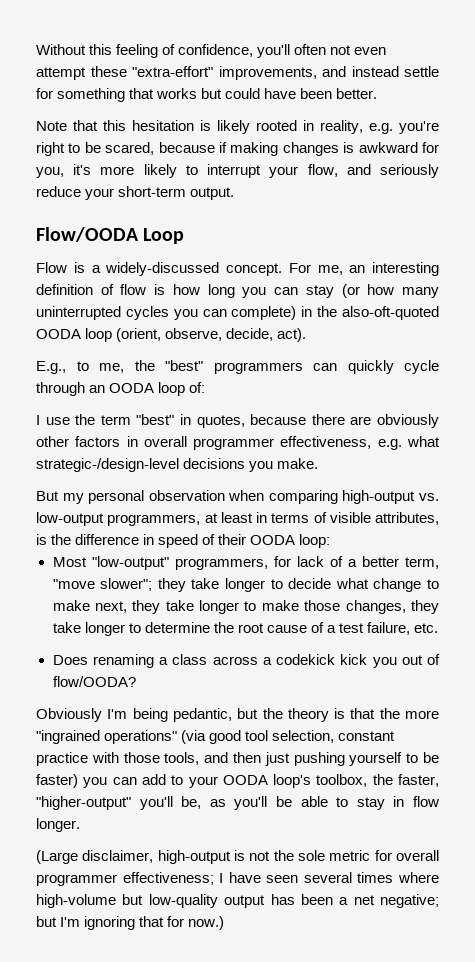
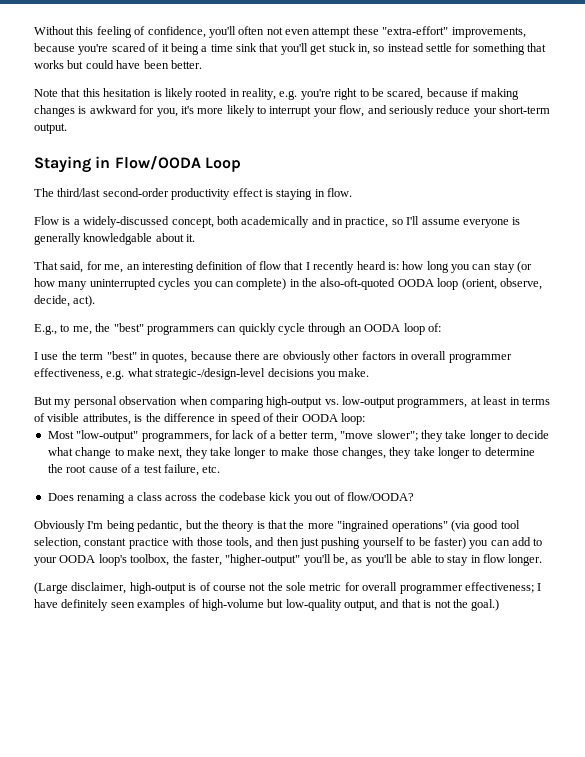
[322,66,346,77] and -> [34,43,385,55] because you're scared of it being a time sink that you'll get stuck in, so
(235, 193) none -> [34,156,111,173] Staying in
[36,262,311,276] Flow is a widely-discussed concept. For -> [34,188,352,200] [34,216,521,228] [34,233,196,245] [34,261,102,273] The third/last second-order productivity effect is staying in flow. // Flow is a widely-discussed concept, both academically and in practice, so I'll assume everyone is generally knowledgable about it. // That said, for
[154,284,166,295] is -> [284,261,399,273] that I recently heard is:
[262,654,335,665] a codekick -> [200,492,266,501] the codebase
(246, 855) none -> [199,582,246,591] of course
[266,872,439,883] [36,894,439,908] [36,916,225,930] seen several times where high-volume but low-quality output has been a net negative; but I'm ignoring that for now.) -> [61,599,500,611] definitely seen examples of high-volume but low-quality output, and that is not the goal.)

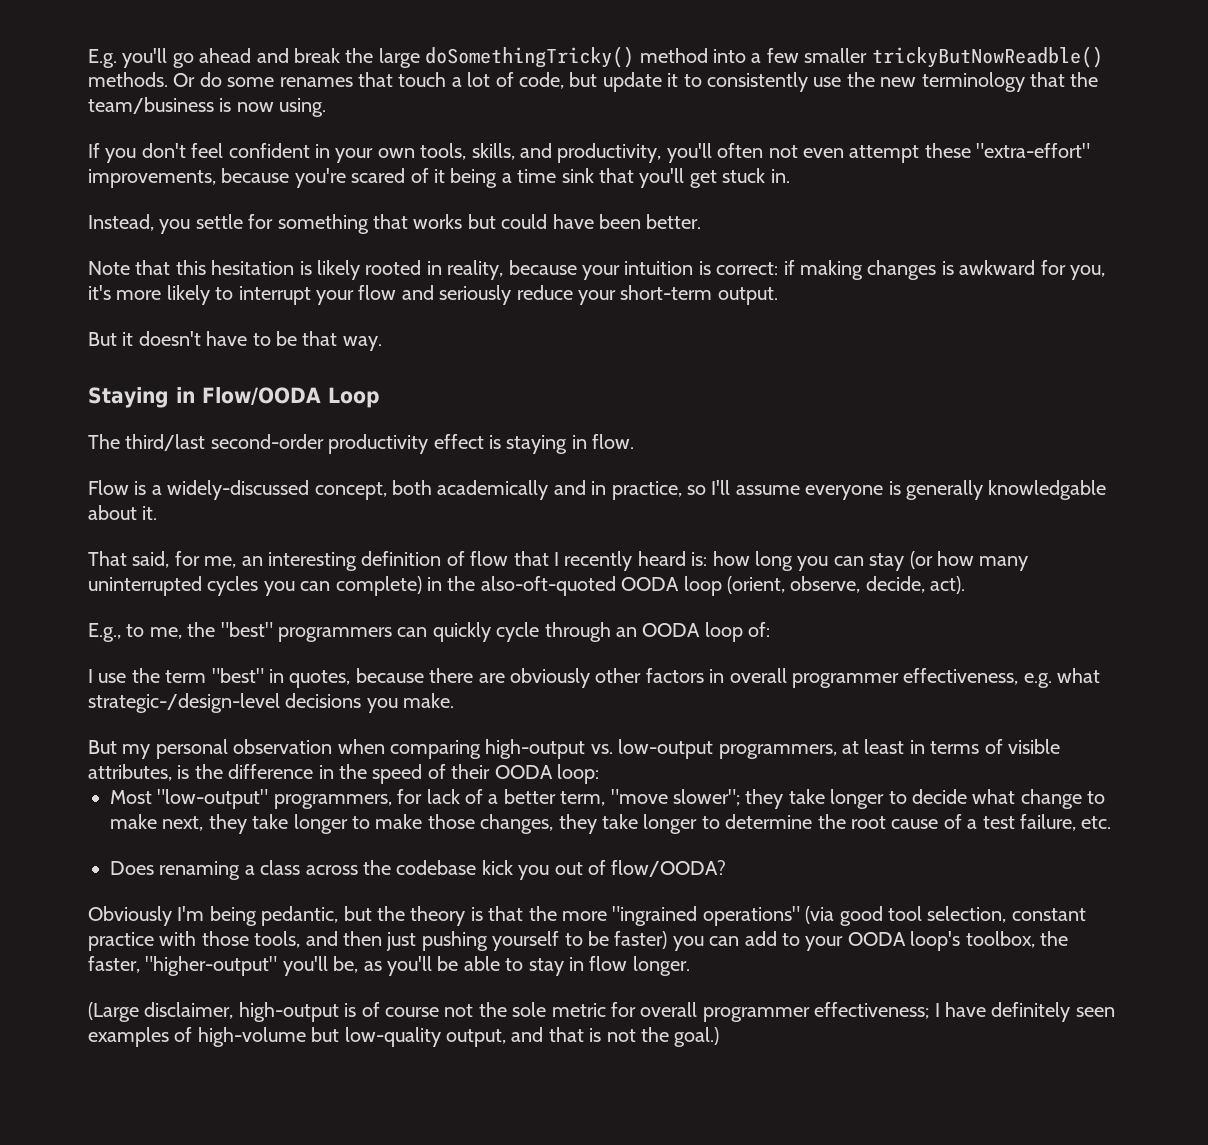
[34,26,206,38] Without this feeling of confidence, -> [88,46,1103,68] [88,72,1099,92] [88,97,327,117] [88,143,662,163] E.g. you'll go ahead and break the large doSomethingTricky() method into a few smaller trickyButNowReadble() methods. Or do some renames that touch a lot of code, but update it to consistently use the new terminology that the team/business is now using. // If you don't feel confident in your own tools, skills, and productivity,
[357,43,424,55] in, so instead -> [770,169,790,183] [88,214,191,234] in. // Instead, you
[279,88,468,100] e.g. you're right to be scared, because -> [508,260,779,280] because your intuition is correct:
[339,105,365,117] flow, -> [358,285,397,300] flow
(67, 128) none -> [88,331,382,351] // But it doesn't have to be that way.
(229, 418) none -> [339,764,367,779] the

